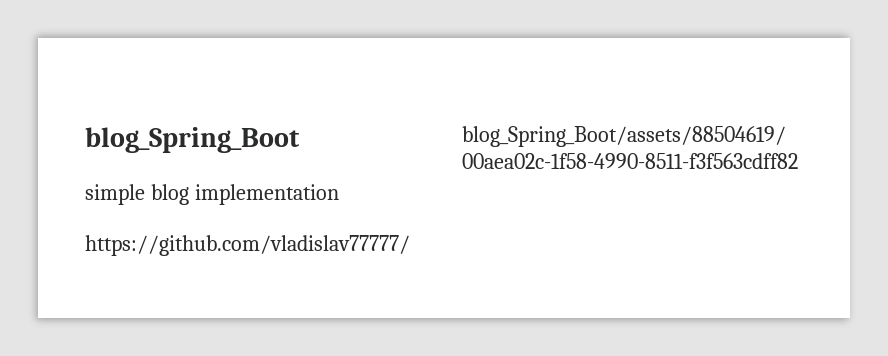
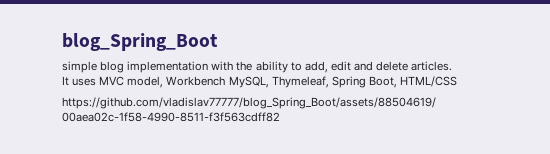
(339, 194) none -> [211,61,453,73] [62,76,457,88] with the ability to add, edit and delete articles. // It uses MVC model, Workbench MySQL, Thymeleaf, Spring Boot, HTML/CSS

